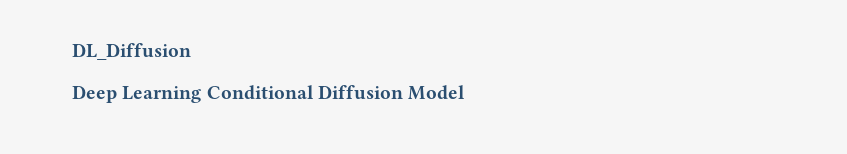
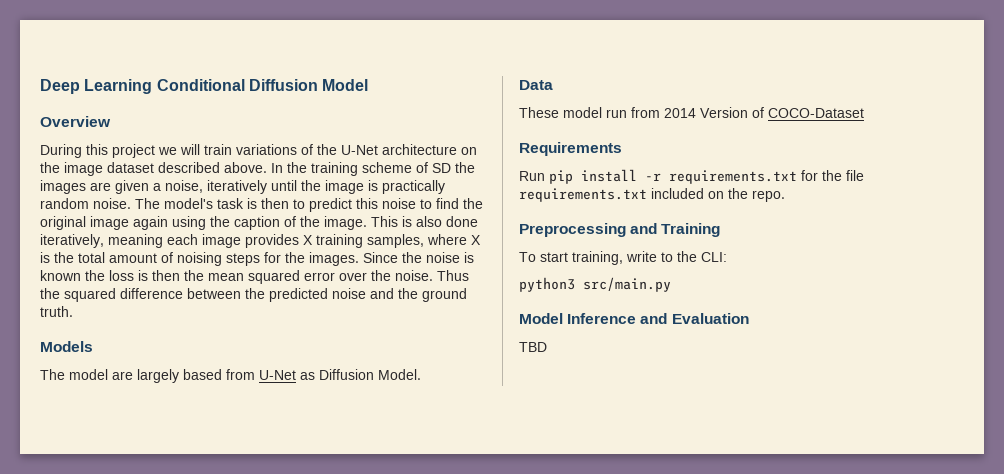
[72,43,191,60] DL_Diffusion // -> (40, 86) none
(466, 92) none -> [40,116,111,127] [40,144,477,158] [40,162,475,176] [40,180,445,194] [40,198,483,212] [40,216,478,230] [40,234,481,248] [40,252,474,266] [40,270,469,284] [40,288,467,302] [40,306,73,317] [40,341,93,352] [40,369,421,383] [519,80,553,90] [519,107,864,118] [519,142,622,156] [519,169,864,184] [519,188,785,202] [519,223,721,237] [519,251,727,265] [519,277,671,292] [519,313,749,324] [519,342,547,352] // Overview // During this project we will train variations of the U-Net architecture on the image dataset described above. In the training scheme of SD the images are given a noise, iteratively until the image is practically random noise. The model's task is then to predict this noise to find the original image again using the caption of the image. This is also done iteratively, meaning each image provides X training samples, where X is the total amount of noising steps for the images. Since the noise is known the loss is then the mean squared error over the noise. Thus the squared difference between the predicted noise and the ground truth. // Models // The model are largely based from U-Net as Diffusion Model. // Data // These model run from 2014 Version of COCO-Dataset // Requirements // Run pip install -r requirements.txt for the file requirements.txt included on the repo. // Preprocessing and Training // To start training, write to the CLI: // python3 src/main.py // Model Inference and Evaluation // TBD

